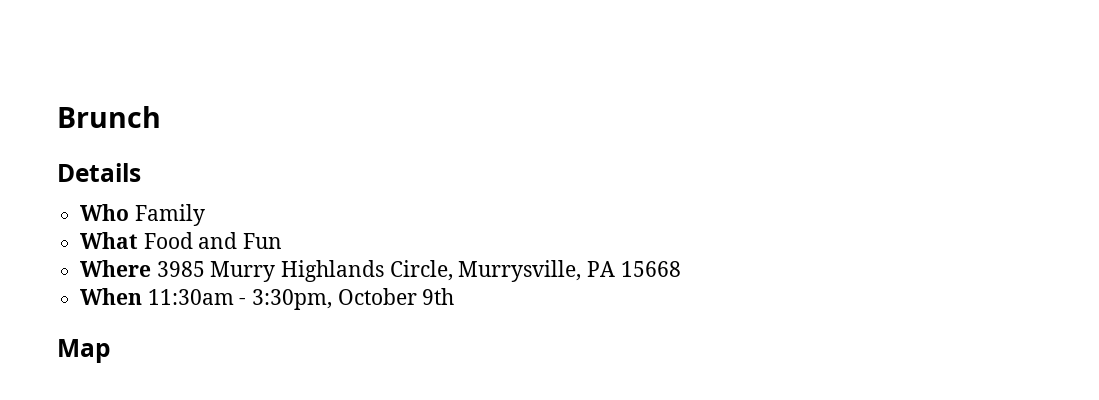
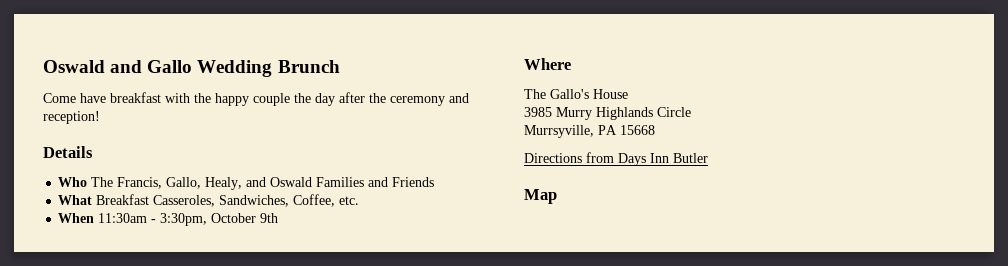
[57,106,161,128] [57,163,141,182] [80,204,205,226] [80,232,283,249] [80,260,681,282] Brunch // Details // Who Family // What Food and Fun // Where 3985 Murry Highlands Circle, Murrysville, PA 15668 -> [43,60,340,77] [43,92,469,106] [43,111,100,124] [43,146,93,158] [58,177,435,190] [58,194,360,207] Oswald and Gallo Wedding Brunch // Come have breakfast with the happy couple the day after the ceremony and reception! // Details // Who The Francis, Gallo, Healy, and Oswald Families and Friends // What Breakfast Casseroles, Sandwiches, Coffee, etc.
(455, 296) none -> [524,58,571,70] [524,89,628,99] [524,107,691,120] [524,125,655,138] [524,152,708,166] // Where // The Gallo's House // 3985 Murry Highlands Circle // Murrsyville, PA 15668 // Directions from Days Inn Butler

